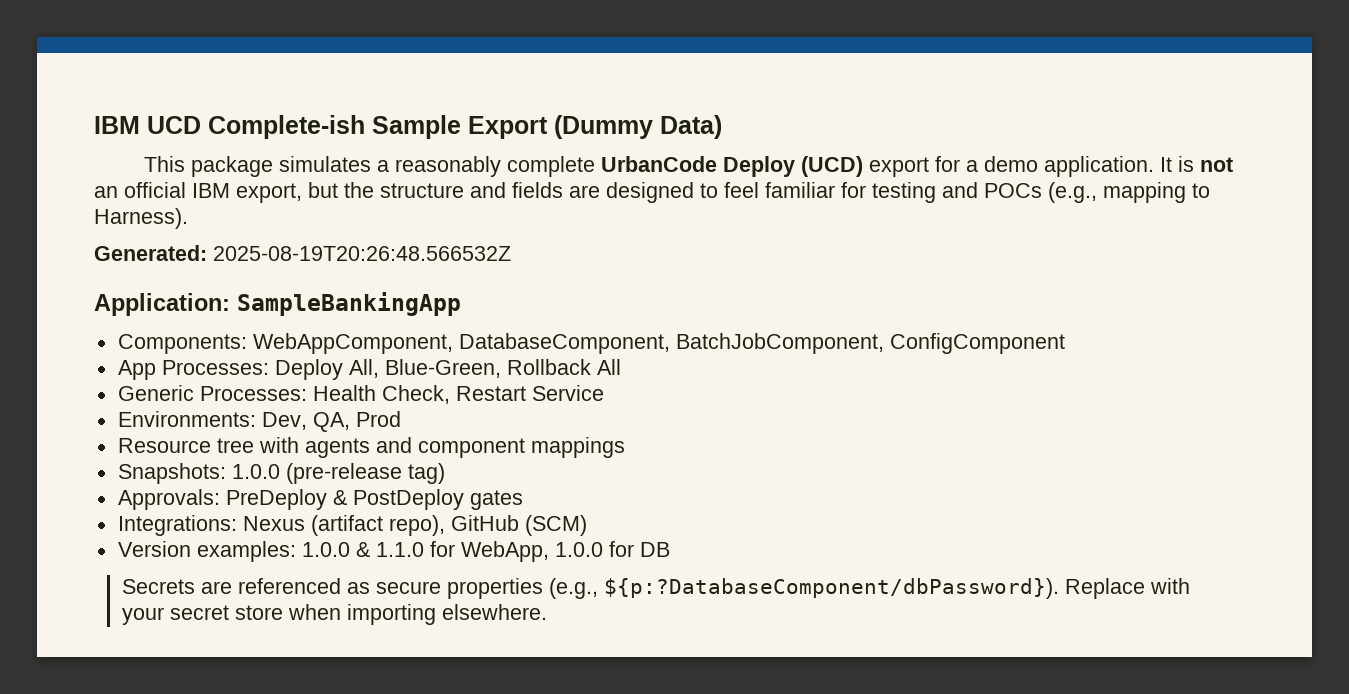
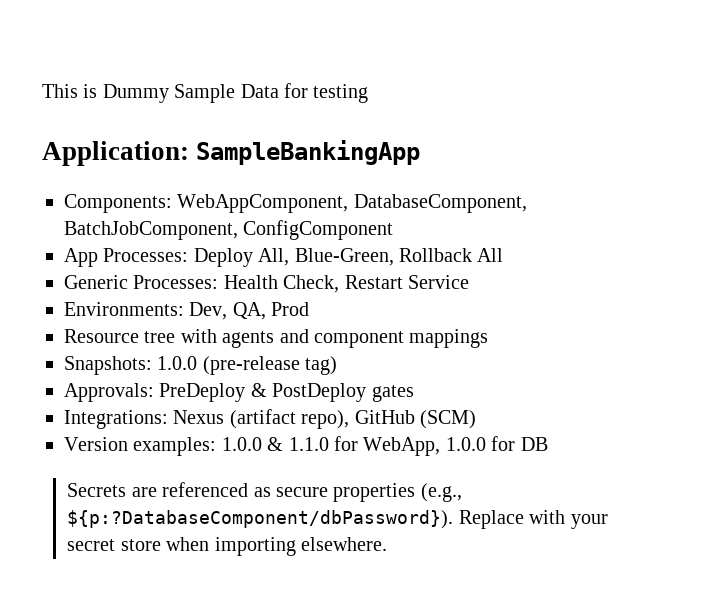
[94,115,722,139] [143,156,1233,177] [94,182,1210,203] [94,208,188,229] [94,245,511,261] IBM UCD Complete-ish Sample Export (Dummy Data) // This package simulates a reasonably complete UrbanCode Deploy (UCD) export for a demo application. It is not an official IBM export, but the structure and fields are designed to feel familiar for testing and POCs (e.g., mapping to Harness). // Generated: 2025-08-19T20:26:48.566532Z -> [42,83,369,103] This is Dummy Sample Data for testing

